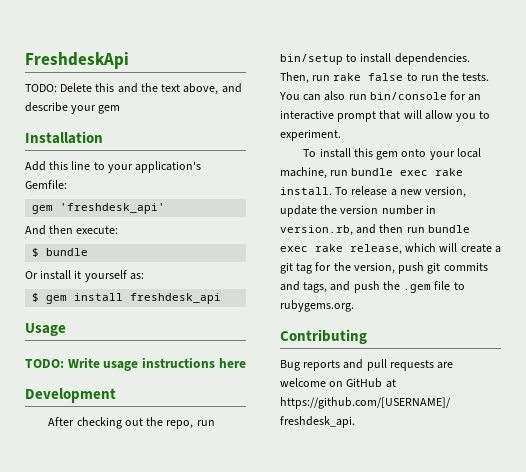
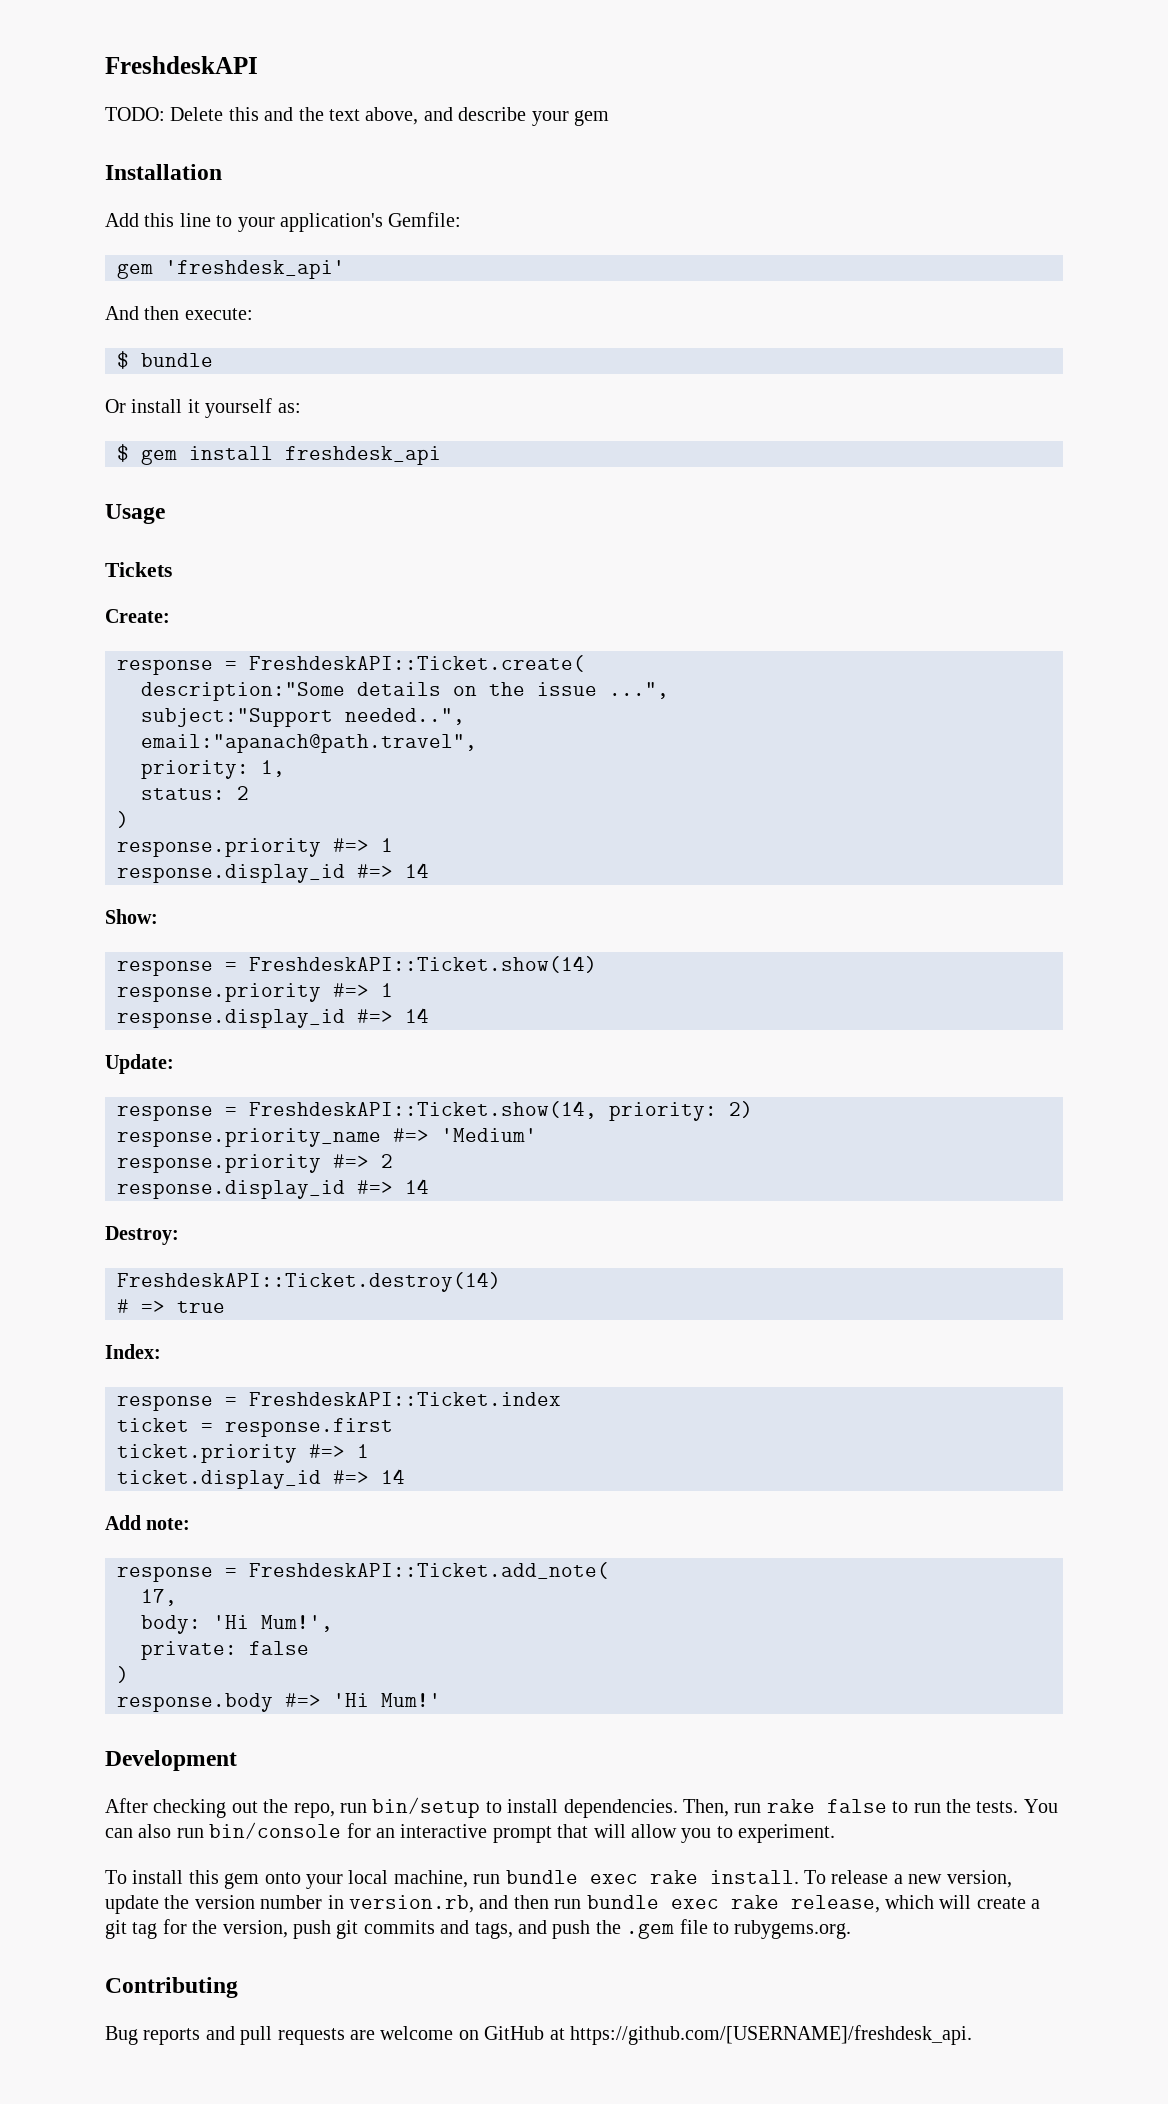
[25,52,129,69] FreshdeskApi -> [105,56,258,74] FreshdeskAPI
[25,357,246,371] TODO: Write usage instructions here -> [105,562,172,577] [105,609,170,623] [117,655,585,675] [141,682,669,701] [141,708,465,727] [141,734,477,753] [141,760,285,779] [141,786,249,800] [117,811,129,828] [117,838,393,857] [117,863,429,883] [105,909,158,924] [117,956,597,976] [117,983,393,1002] [117,1008,429,1028] [105,1054,174,1074] [117,1101,753,1121] [117,1128,537,1147] [117,1154,393,1173] [117,1179,429,1199] [105,1226,179,1245] [117,1272,501,1292] [117,1299,225,1313] [105,1344,161,1359] [117,1392,561,1411] [117,1418,393,1437] [117,1444,369,1463] [117,1469,405,1489] [105,1515,191,1530] [117,1562,609,1582] [141,1589,177,1606] [141,1615,333,1634] [141,1641,309,1660] [117,1666,129,1683] [117,1693,441,1712] Tickets // Create: // response = FreshdeskAPI::Ticket.create( // description:"Some details on the issue ...", // subject:"Support needed..", // email:"apanach@path.travel", // priority: 1, // status: 2 // ) // response.priority #=> 1 // response.display_id #=> 14 // Show: // response = FreshdeskAPI::Ticket.show(14) // response.priority #=> 1 // response.display_id #=> 14 // Update: // response = FreshdeskAPI::Ticket.show(14, priority: 2) // response.priority_name #=> 'Medium' // response.priority #=> 2 // response.display_id #=> 14 // Destroy: // FreshdeskAPI::Ticket.destroy(14) // # => true // Index: // response = FreshdeskAPI::Ticket.index // ticket = response.first // ticket.priority #=> 1 // ticket.display_id #=> 14 // Add note: // response = FreshdeskAPI::Ticket.add_note( // 17, // body: 'Hi Mum!', // private: false // ) // response.body #=> 'Hi Mum!'

